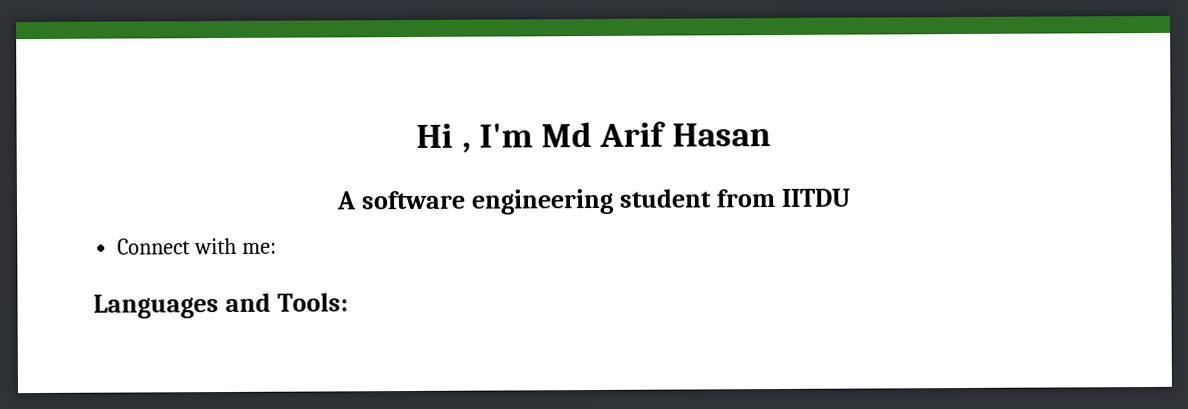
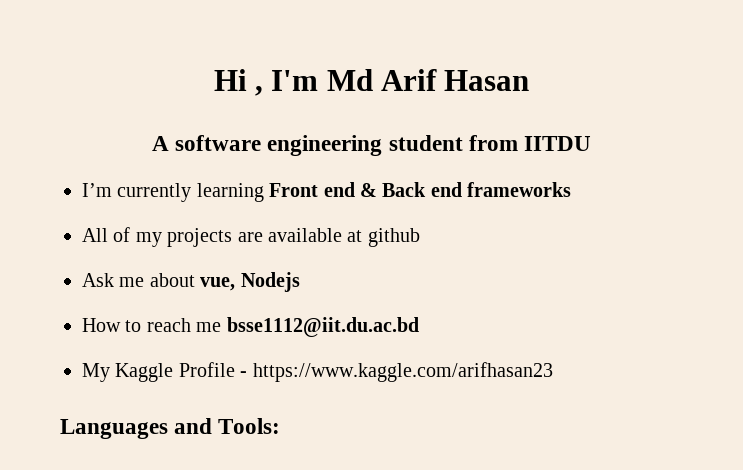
[117,237,278,255] Connect with me: -> [82,182,572,202] [82,227,420,247] [82,272,300,292] [82,317,419,337] [82,362,553,382] I’m currently learning Front end & Back end frameworks // All of my projects are available at github // Ask me about vue, Nodejs // How to reach me bsse1112@iit.du.ac.bd // My Kaggle Profile - https://www.kaggle.com/arifhasan23

